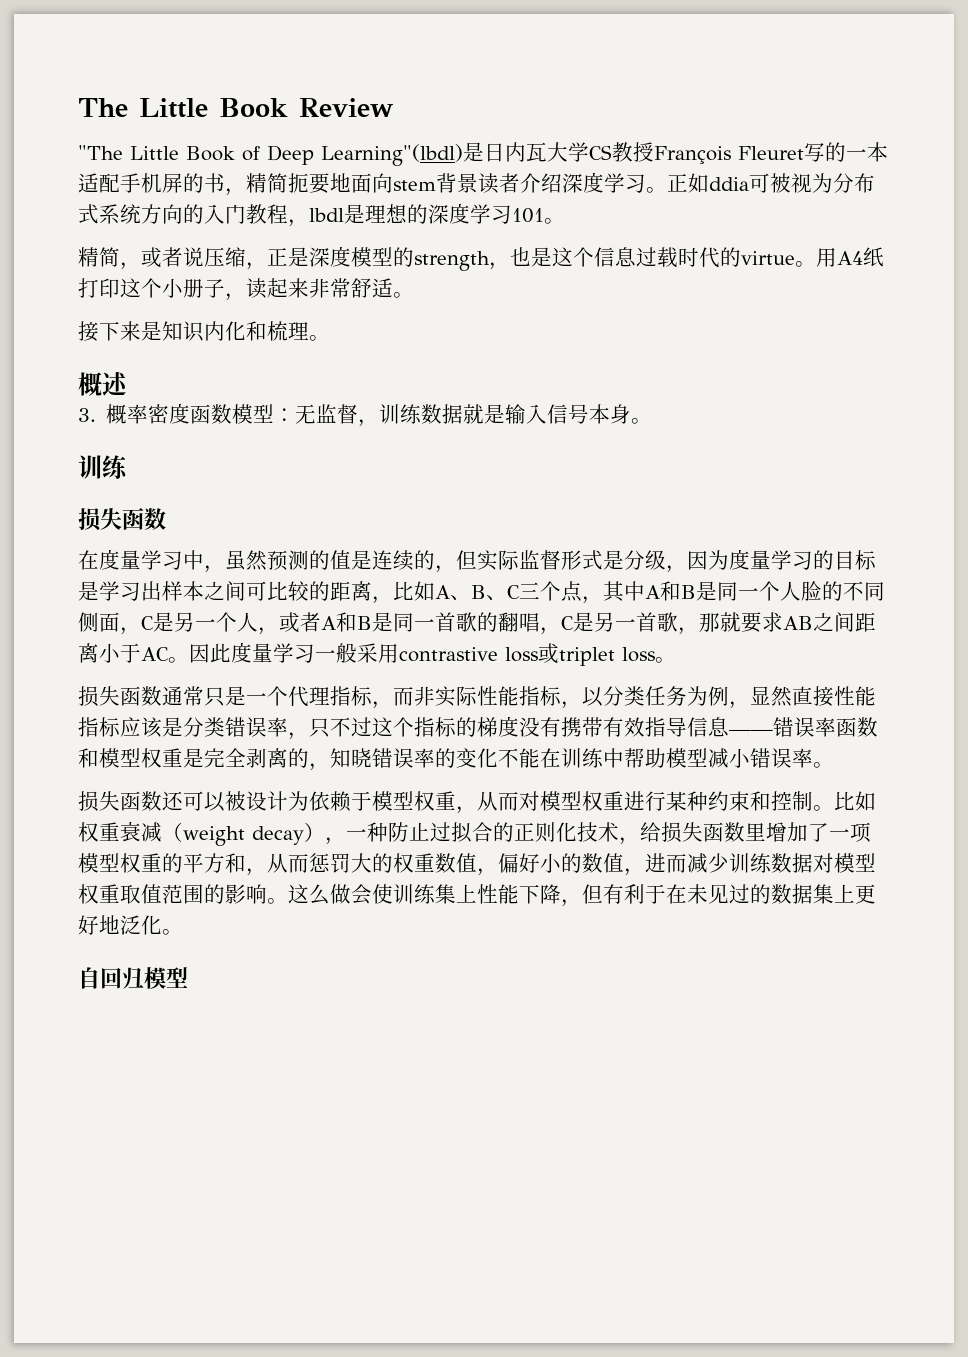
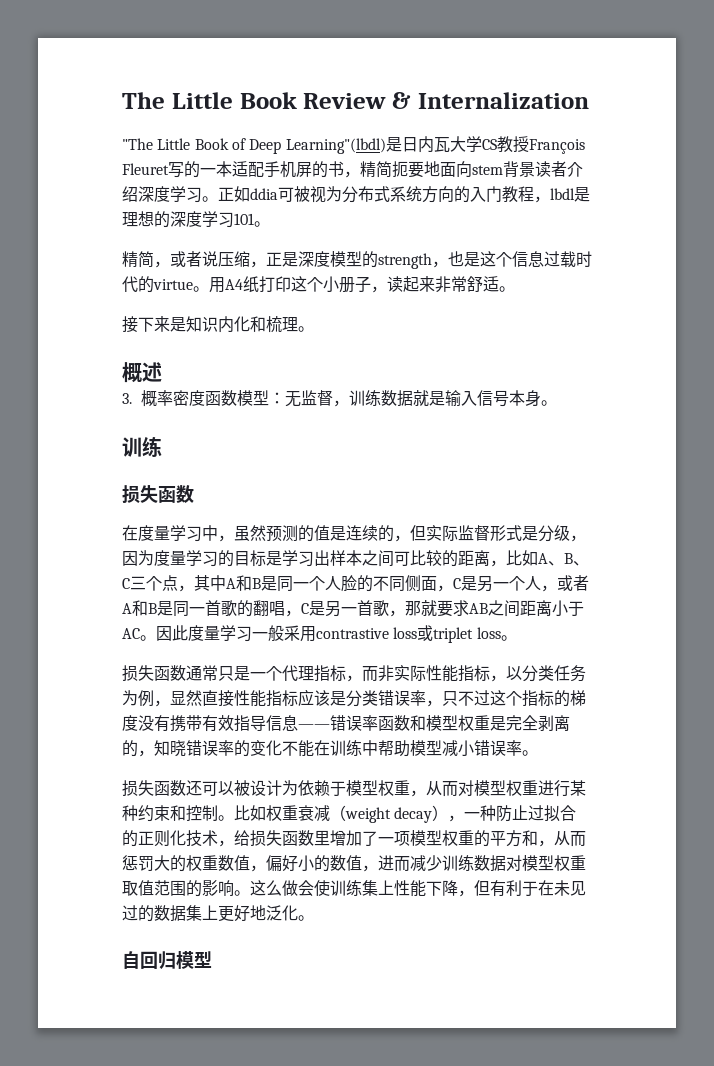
(394, 107) none -> [392,92,589,109] & Internalization

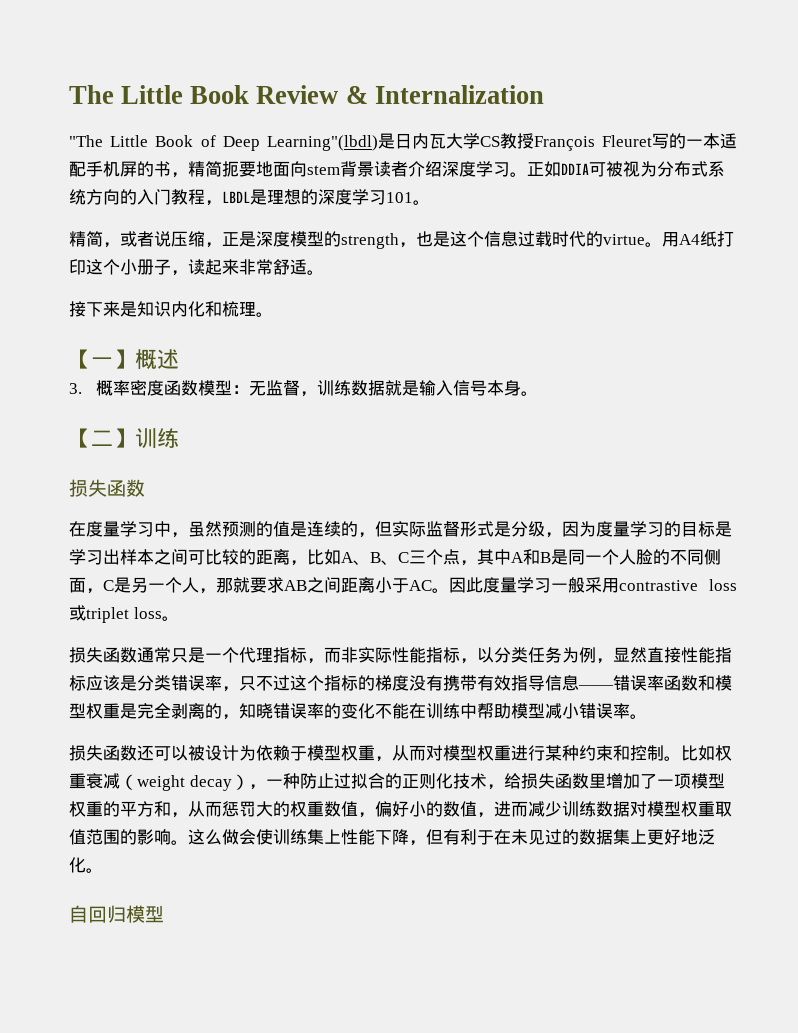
[250,188,278,200] ddia -> [561,163,589,175] DDIA
[550,188,575,200] lbdl -> [222,191,250,203] LBDL
(314, 329) none -> [69,349,135,369] 【一】
(557, 403) none -> [69,428,135,448] 【二】
[557,575,589,591] [122,600,405,617] 或者A和B是同一首歌的翻唱，C是另一首歌， -> (216, 591) none

